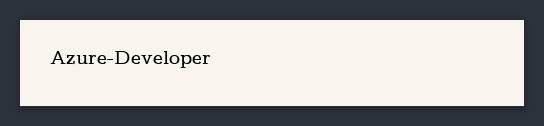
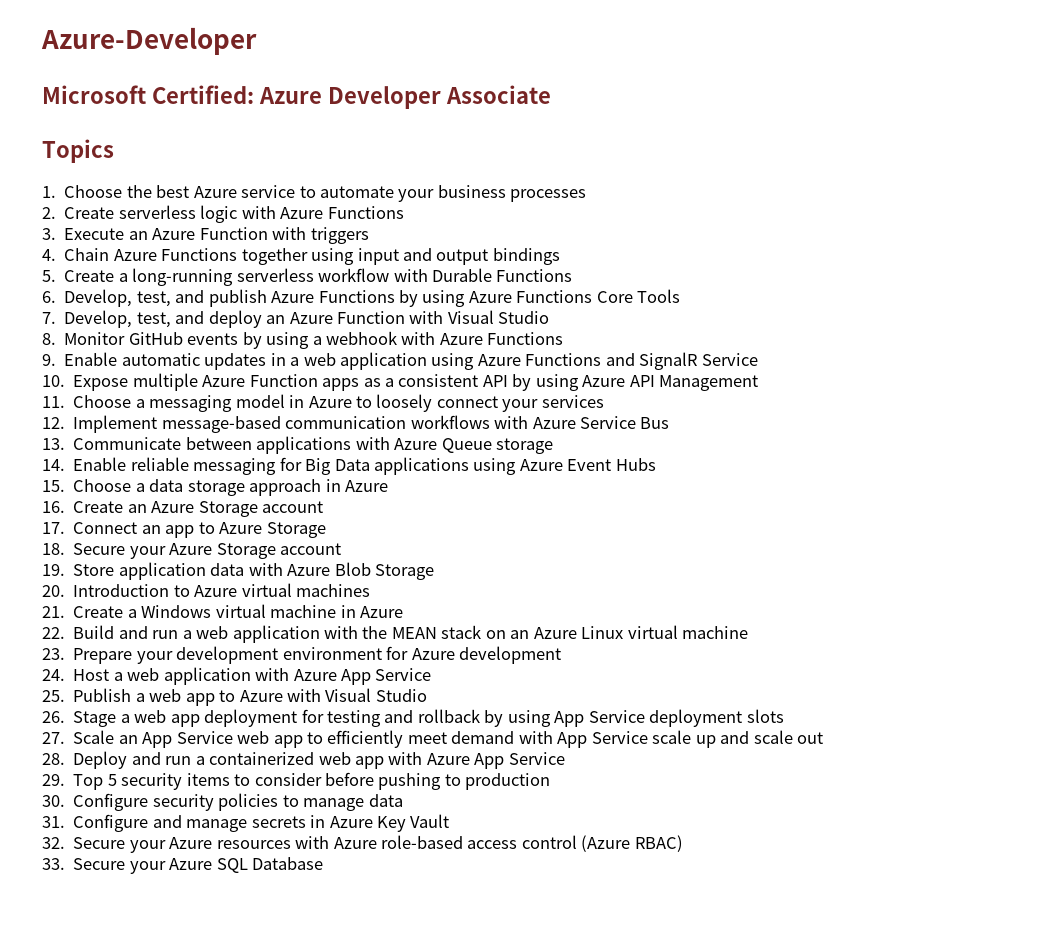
(211, 59) none -> [42,85,551,109] [42,139,114,163] [42,185,587,202] [42,205,404,223] [42,227,369,244] [42,248,560,265] [42,268,573,286] [42,289,681,307] [42,310,550,328] [42,331,564,349] [42,352,758,370] [42,373,759,391] [42,394,604,412] [42,415,670,433] [42,436,553,454] [42,457,656,475] [42,479,388,496] [42,501,324,517] [42,522,326,538] [42,543,342,559] [42,562,434,580] [42,583,371,597] [42,604,403,618] [42,625,749,643] [42,646,561,664] [42,667,432,685] [42,688,427,706] [42,709,784,727] [42,730,823,748] [42,751,565,769] [42,772,551,790] [42,793,403,811] [42,814,450,832] [42,835,683,853] [42,857,324,874] // Microsoft Certified: Azure Developer Associate // Topics // 1. Choose the best Azure service to automate your business processes // 2. Create serverless logic with Azure Functions // 3. Execute an Azure Function with triggers // 4. Chain Azure Functions together using input and output bindings // 5. Create a long-running serverless workflow with Durable Functions // 6. Develop, test, and publish Azure Functions by using Azure Functions Core Tools // 7. Develop, test, and deploy an Azure Function with Visual Studio // 8. Monitor GitHub events by using a webhook with Azure Functions // 9. Enable automatic updates in a web application using Azure Functions and SignalR Service // 10. Expose multiple Azure Function apps as a consistent API by using Azure API Management // 11. Choose a messaging model in Azure to loosely connect your services // 12. Implement message-based communication workflows with Azure Service Bus // 13. Communicate between applications with Azure Queue storage // 14. Enable reliable messaging for Big Data applications using Azure Event Hubs // 15. Choose a data storage approach in Azure // 16. Create an Azure Storage account // 17. Connect an app to Azure Storage // 18. Secure your Azure Storage account // 19. Store application data with Azure Blob Storage // 20. Introduction to Azure virtual machines // 21. Create a Windows virtual machine in Azure // 22. Build and run a web application with the MEAN stack on an Azure Linux virtual machine // 23. Prepare your development environment for Azure development // 24. Host a web application with Azure App Service // 25. Publish a web app to Azure with Visual Studio // 26. Stage a web app deployment for testing and rollback by using App Service deployment slots // 27. Scale an App Service web app to efficiently meet demand with App Service scale up and scale out // 28. Deploy and run a containerized web app with Azure App Service // 29. Top 5 security items to consider before pushing to production // 30. Configure security policies to manage data // 31. Configure and manage secrets in Azure Key Vault // 32. Secure your Azure resources with Azure role-based access control (Azure RBAC) // 33. Secure your Azure SQL Database

